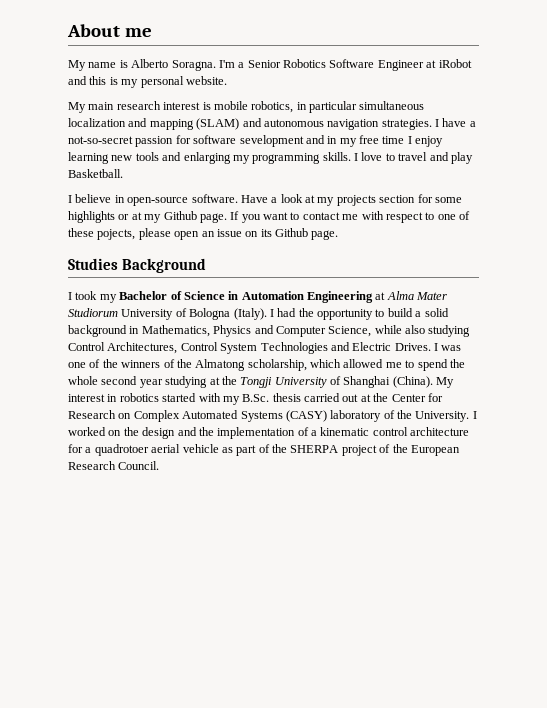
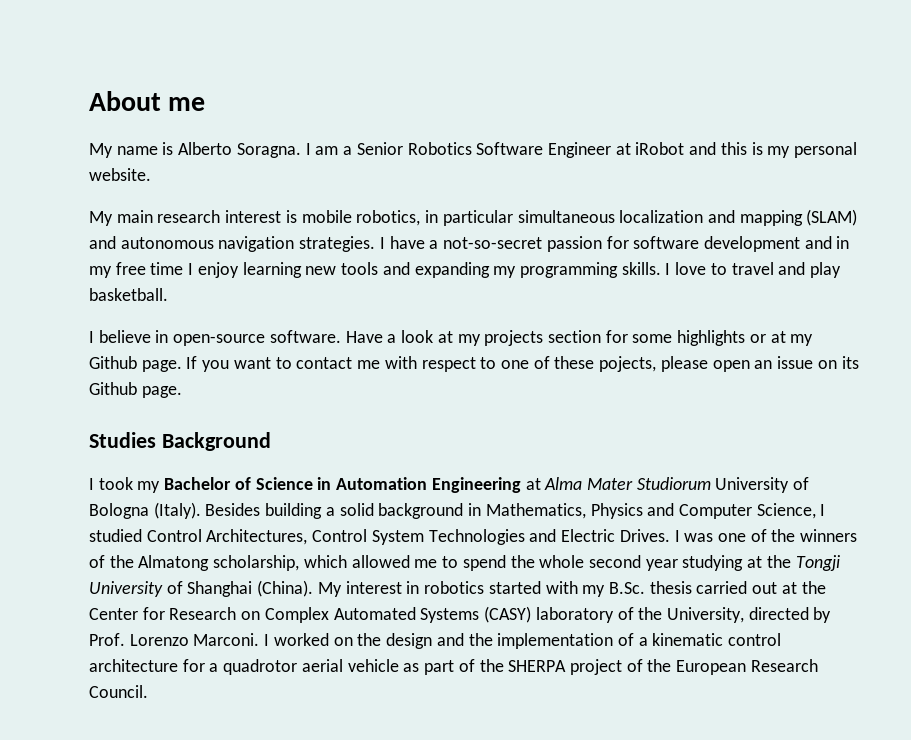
[218,60,235,68] I'm -> [305,143,339,155] I am
[239,135,304,147] sevelopment -> [703,236,800,252] development
[183,152,231,164] enlarging -> [414,262,490,278] expanding
[68,169,123,178] Basketball. -> [89,288,168,301] basketball.
[269,308,413,320] I had the opportunity to build -> [205,503,323,519] Besides building
[374,325,471,337] while also studying -> [820,504,826,516] [89,529,142,542] I studied
[415,411,470,422] University. -> [666,607,832,623] [89,633,260,646] University, directed by Prof. Lorenzo Marconi.
[94,444,149,456] quadrotoer -> [223,659,298,675] quadrotor

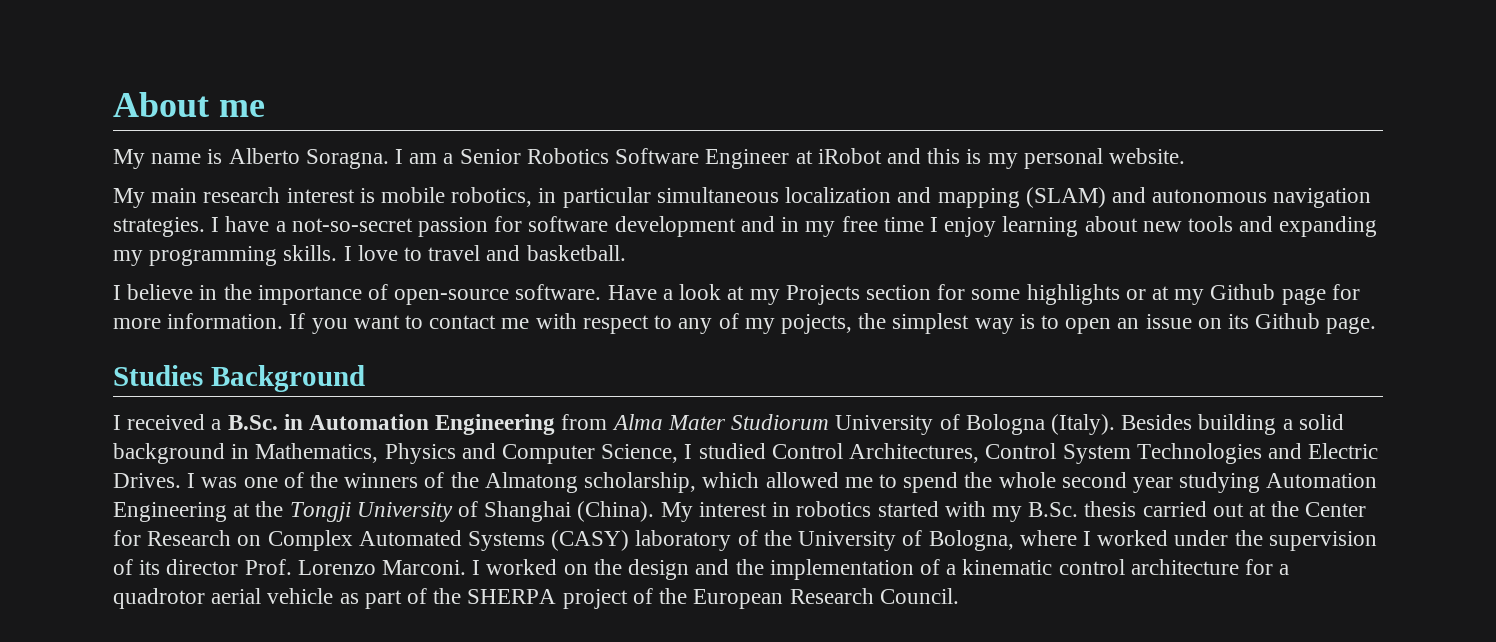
(302, 270) none -> [1084,216,1138,232] about
[810,262,842,278] play -> (521, 253) none
(169, 336) none -> [223,284,389,305] the importance of
[484,330,544,346] projects -> [785,285,860,305] Projects
[141,360,182,372] page. -> [1281,284,1360,305] [113,313,284,329] page for more information.
[500,356,708,372] one of these pojects, please -> [678,313,1059,334] any of my pojects, the simplest way is to
[98,477,313,493] took my Bachelor of Science -> [127,414,278,430] received a B.Sc.
[525,478,541,490] at -> [561,414,608,430] from
(744, 563) none -> [1266,473,1378,488] [113,502,227,522] Automation Engineering
[666,607,832,623] University, directed by -> [798,530,1377,551] [113,559,239,575] University of Bologna, where I worked under the supervision of its director

